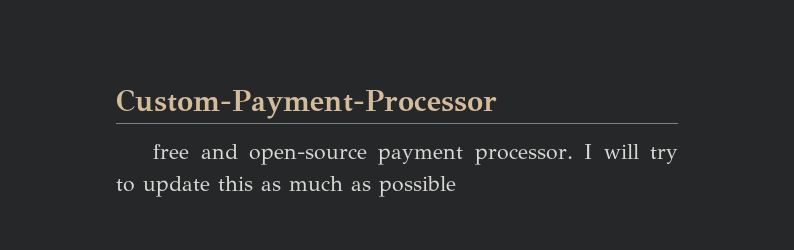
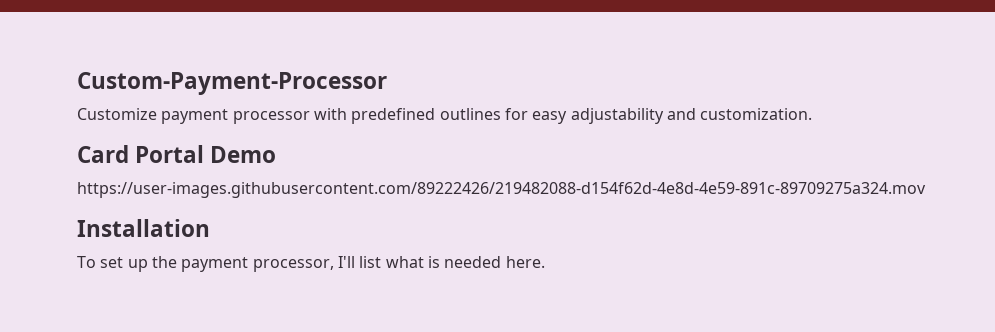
[153,144,679,165] [116,176,456,197] free and open-source payment processor. I will try to update this as much as possible -> [77,108,813,124] [77,145,277,163] [77,182,926,198] [77,219,210,237] [77,256,545,272] Customize payment processor with predefined outlines for easy adjustability and customization. // Card Portal Demo // https://user-images.githubusercontent.com/89222426/219482088-d154f62d-4e8d-4e59-891c-89709275a324.mov // Installation // To set up the payment processor, I'll list what is needed here.

